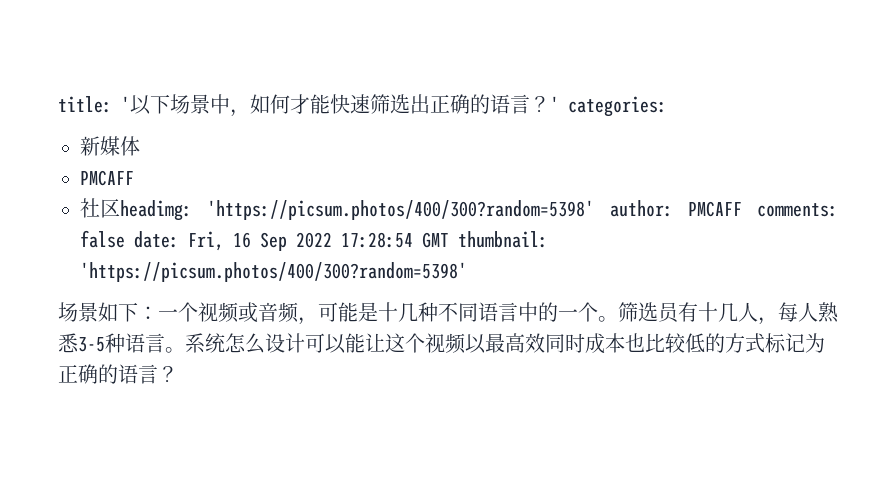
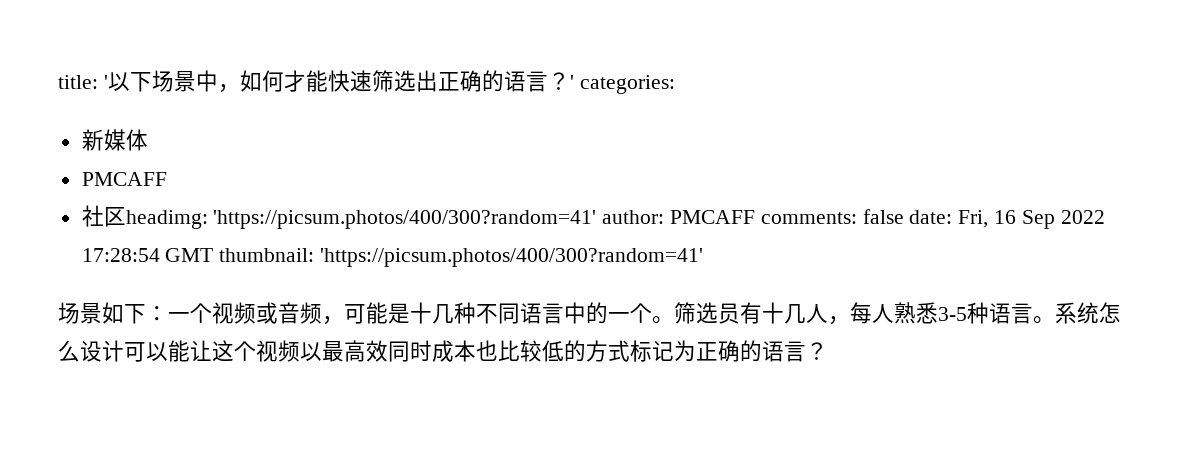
[207,200,595,220] 'https://picsum.photos/400/300?random=5398' -> [213,210,597,229] 'https://picsum.photos/400/300?random=41'
[80,262,467,282] 'https://picsum.photos/400/300?random=5398' -> [320,248,704,267] 'https://picsum.photos/400/300?random=41'

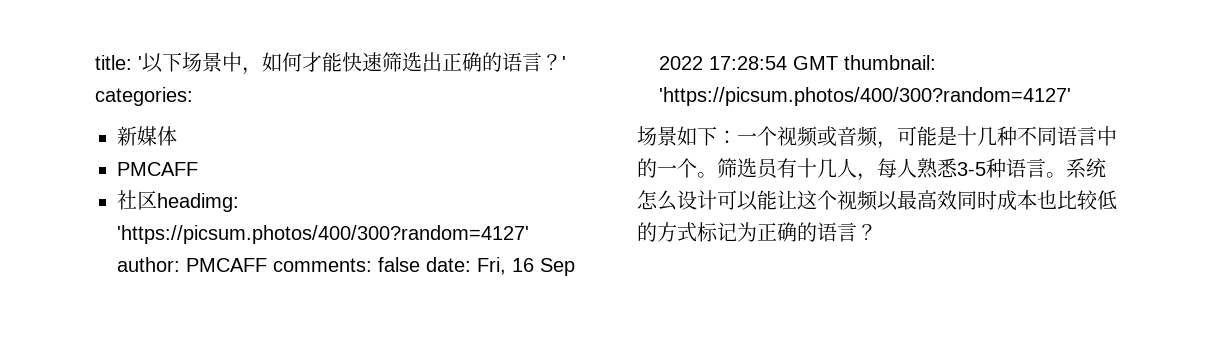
[213,210,597,229] 'https://picsum.photos/400/300?random=41' -> [117,225,529,244] 'https://picsum.photos/400/300?random=4127'
[320,248,704,267] 'https://picsum.photos/400/300?random=41' -> [659,87,1071,106] 'https://picsum.photos/400/300?random=4127'

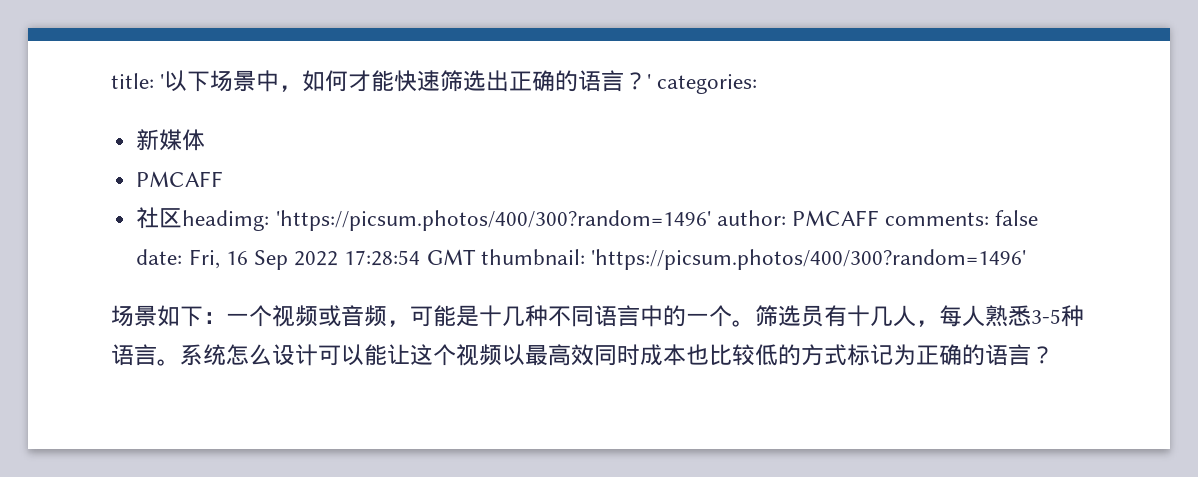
[117,225,529,244] 'https://picsum.photos/400/300?random=4127' -> [275,210,711,231] 'https://picsum.photos/400/300?random=1496'
[659,87,1071,106] 'https://picsum.photos/400/300?random=4127' -> [590,249,1026,270] 'https://picsum.photos/400/300?random=1496'

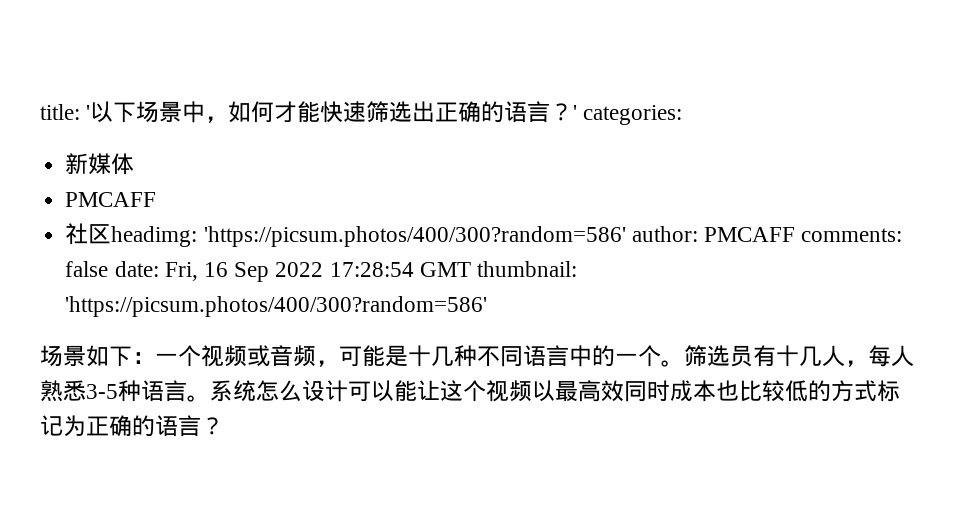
[275,210,711,231] 'https://picsum.photos/400/300?random=1496' -> [203,226,626,247] 'https://picsum.photos/400/300?random=586'
[590,249,1026,270] 'https://picsum.photos/400/300?random=1496' -> [65,296,488,317] 'https://picsum.photos/400/300?random=586'

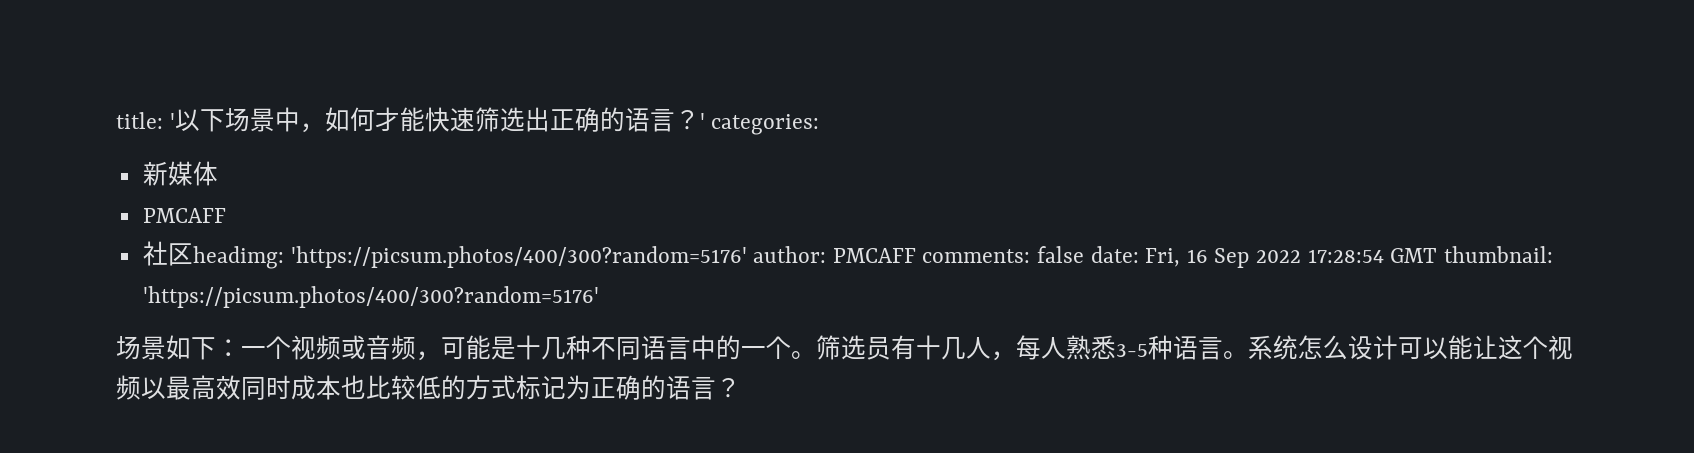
[203,226,626,247] 'https://picsum.photos/400/300?random=586' -> [290,246,747,268] 'https://picsum.photos/400/300?random=5176'
[65,296,488,317] 'https://picsum.photos/400/300?random=586' -> [142,286,599,308] 'https://picsum.photos/400/300?random=5176'

